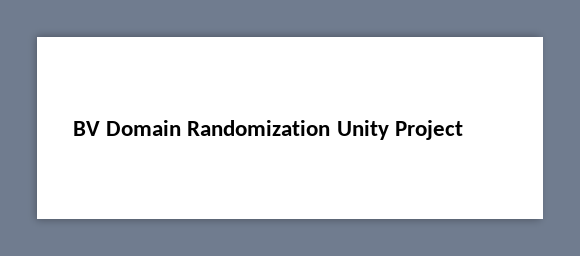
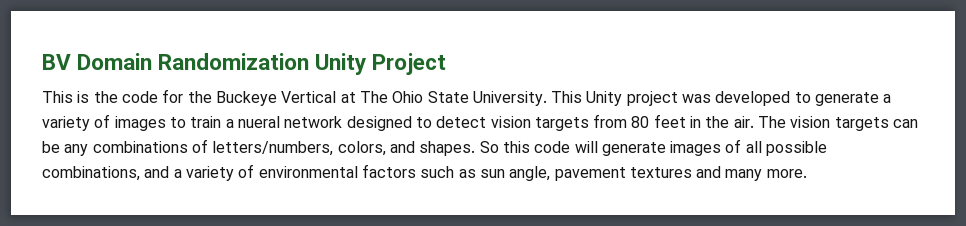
(463, 130) none -> [42,89,892,106] [42,114,919,131] [42,139,828,156] [42,164,807,181] // This is the code for the Buckeye Vertical at The Ohio State University. This Unity project was developed to generate a variety of images to train a nueral network designed to detect vision targets from 80 feet in the air. The vision targets can be any combinations of letters/numbers, colors, and shapes. So this code will generate images of all possible combinations, and a variety of environmental factors such as sun angle, pavement textures and many more.

